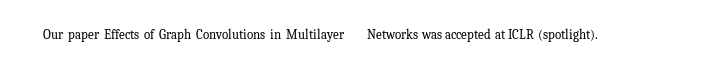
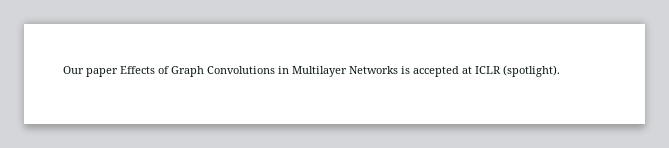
[420,32,442,39] was -> [401,66,410,74] is

